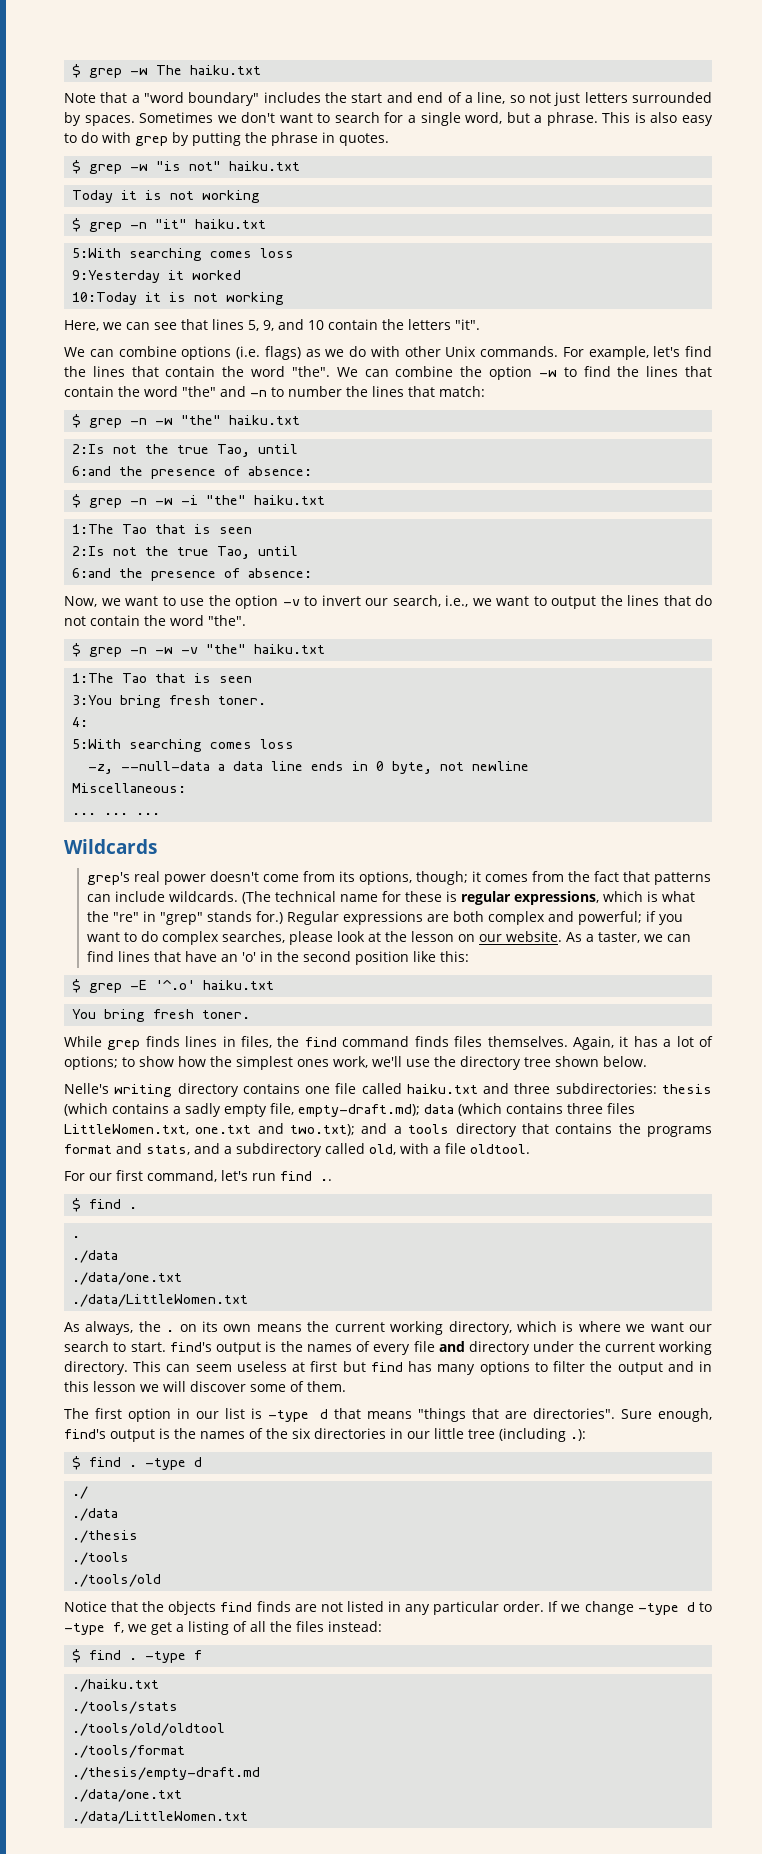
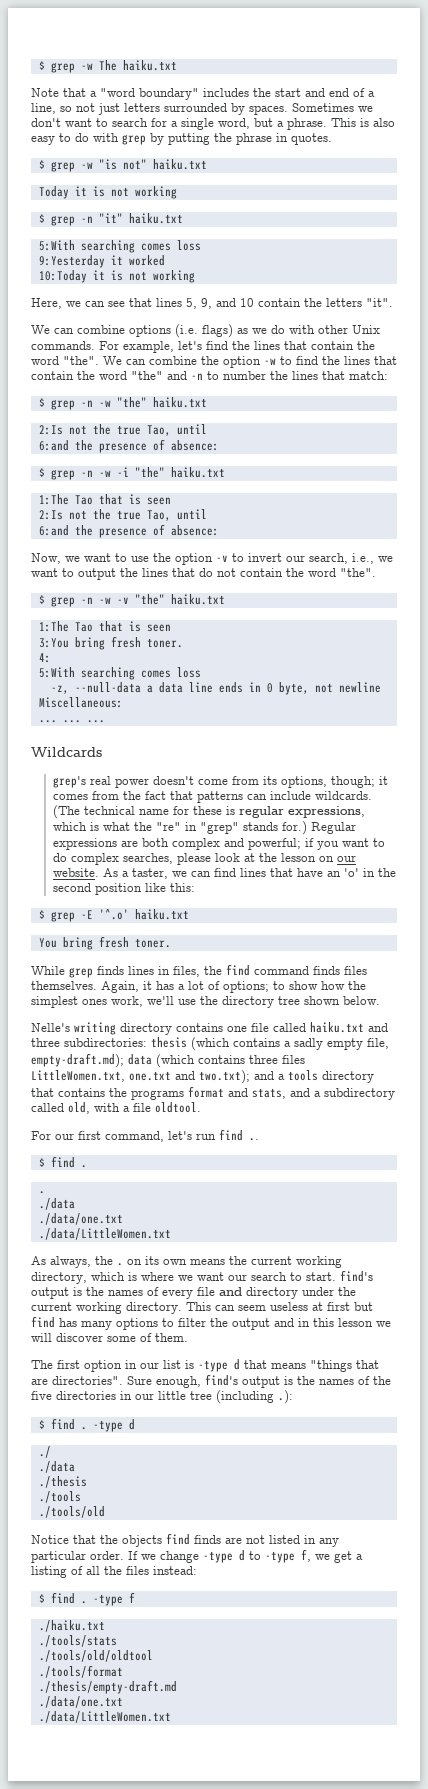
[292,1428,311,1439] six -> [31,1391,52,1400] five

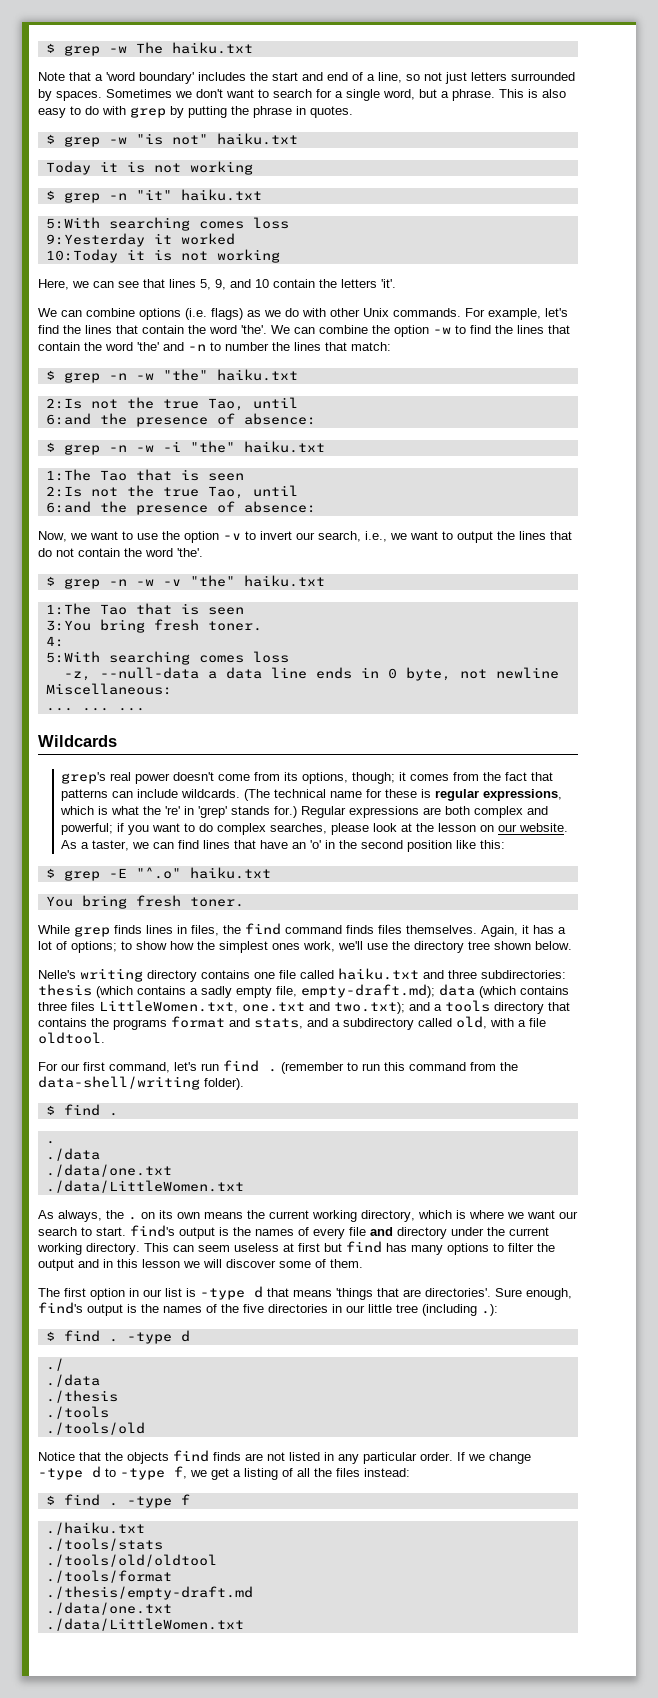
[100,88,199,100] "word boundary" -> [106,72,194,84] 'word boundary'
[366,298,393,307] "it". -> [381,279,396,288] 'it'.
[63,356,99,365] "the". -> [241,325,267,334] 'the'.
[131,371,163,380] "the" -> [137,342,159,351] 'the'
[340,568,376,577] "the". -> [177,548,203,557] 'the'.
[155,822,239,834] "re" in "grep" -> [165,806,228,818] 're' in 'grep'
[98,909,129,920] '^.o' -> [135,867,181,879] "^.o"
[249,1138,259,1141] .. -> [268,1062,518,1074] [38,1076,244,1090] . (remember to run this command from the data-shell/writing folder).
[310,1360,352,1372] "things -> [336,1288,373,1300] 'things
[52,1376,123,1385] directories". -> [425,1288,491,1297] directories'.

